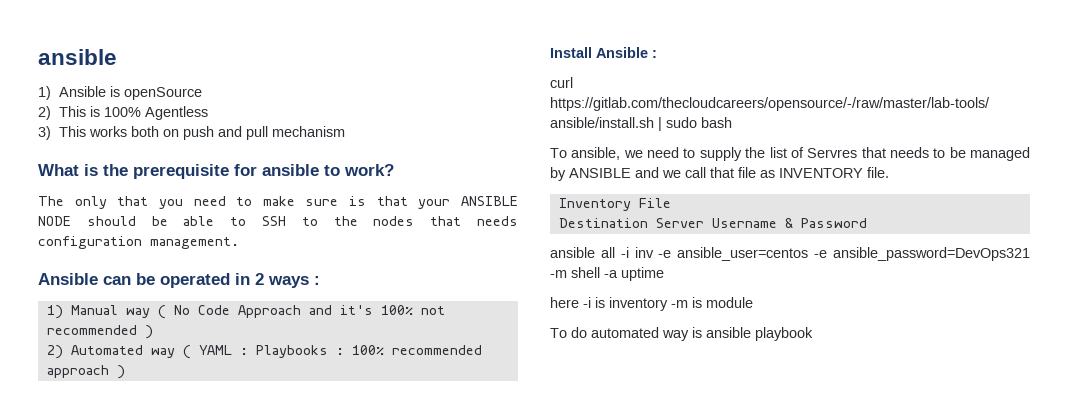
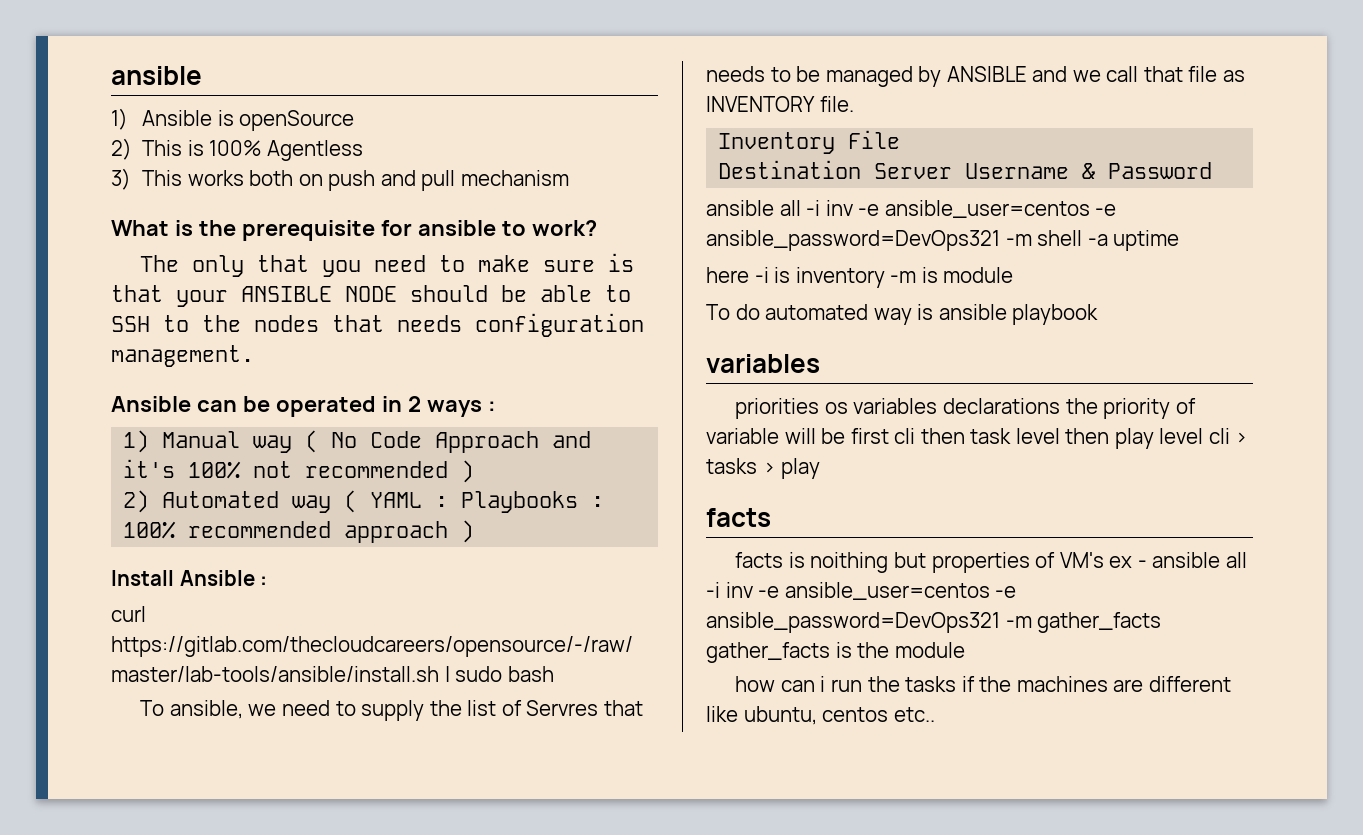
(813, 334) none -> [706,354,820,373] [735,398,1196,419] [706,428,1249,449] [706,458,821,479] [706,508,771,527] [735,552,1247,573] [706,582,1017,600] [706,612,1162,633] [706,642,965,663] [735,676,1231,692] [706,706,935,725] // variables // priorities os variables declarations the priority of variable will be first cli then task level then play level cli > tasks > play // facts // facts is noithing but properties of VM's ex - ansible all -i inv -e ansible_user=centos -e ansible_password=DevOps321 -m gather_facts gather_facts is the module // how can i run the tasks if the machines are different like ubuntu, centos etc..

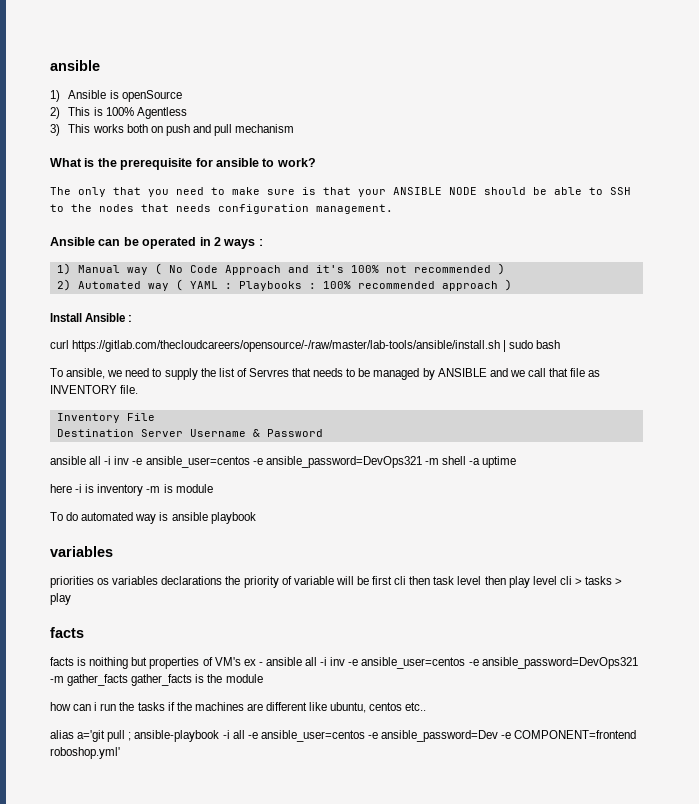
(935, 714) none -> [50,730,637,742] [50,747,120,759] // alias a='git pull ; ansible-playbook -i all -e ansible_user=centos -e ansible_password=Dev -e COMPONENT=frontend roboshop.yml'

